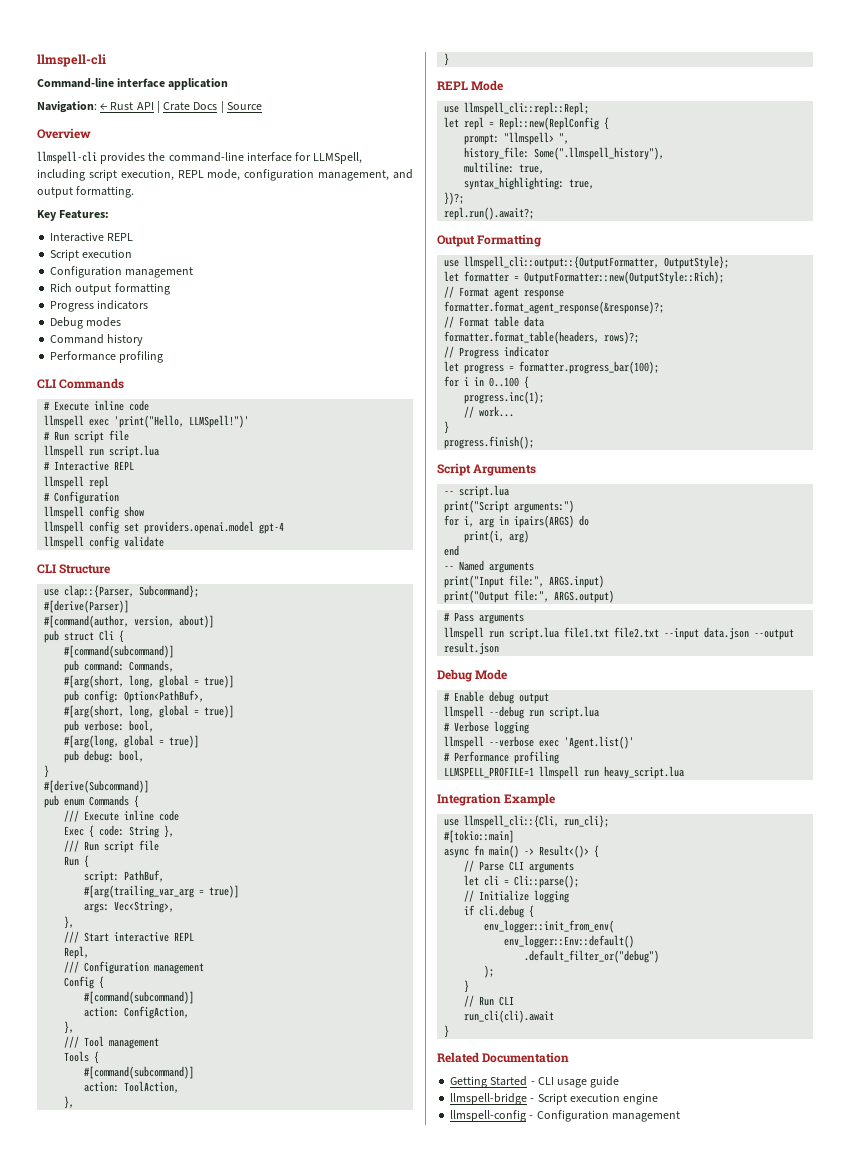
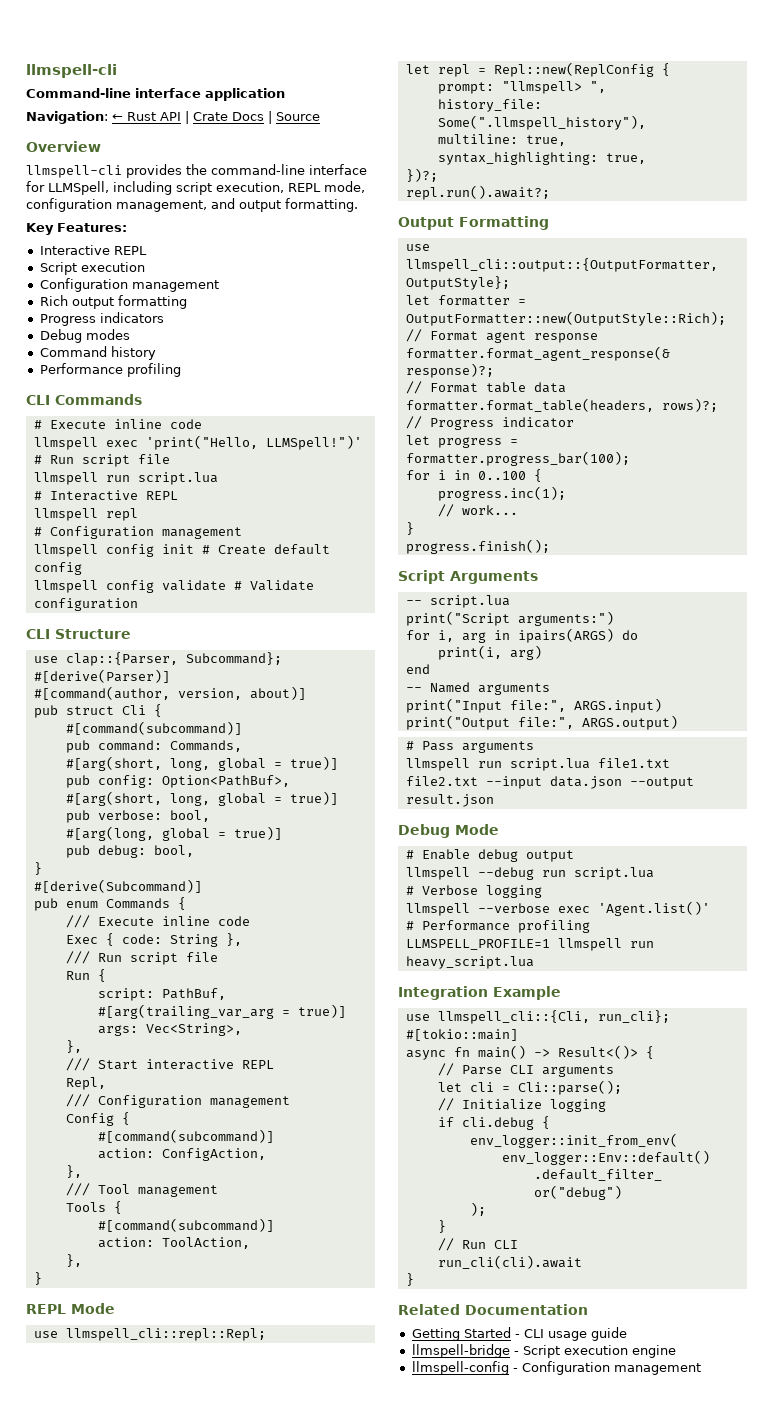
[44,506,145,519] [44,521,285,534] // llmspell config show // llmspell config set providers.openai.model gpt-4 -> [161,527,242,539] [33,544,330,557] [33,562,82,575] management // llmspell config init # Create default config
(165, 541) none -> [233,580,314,591] [33,598,138,611] # Validate configuration

